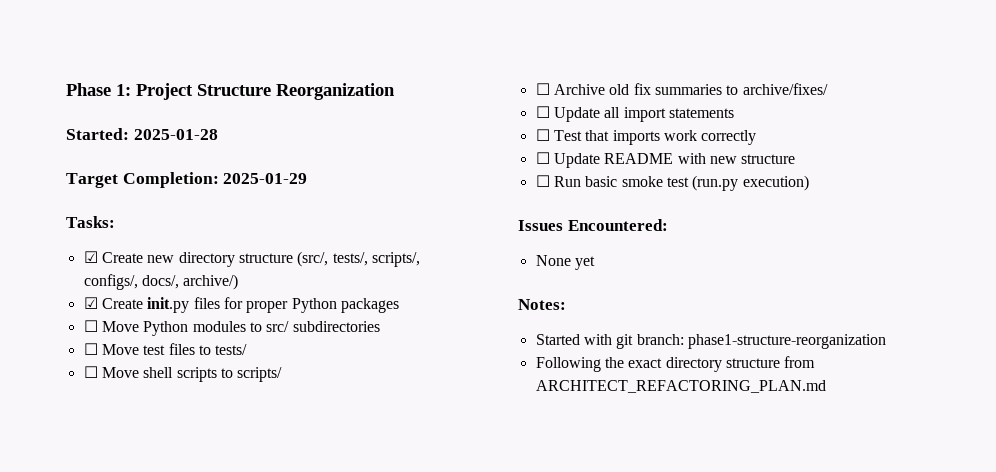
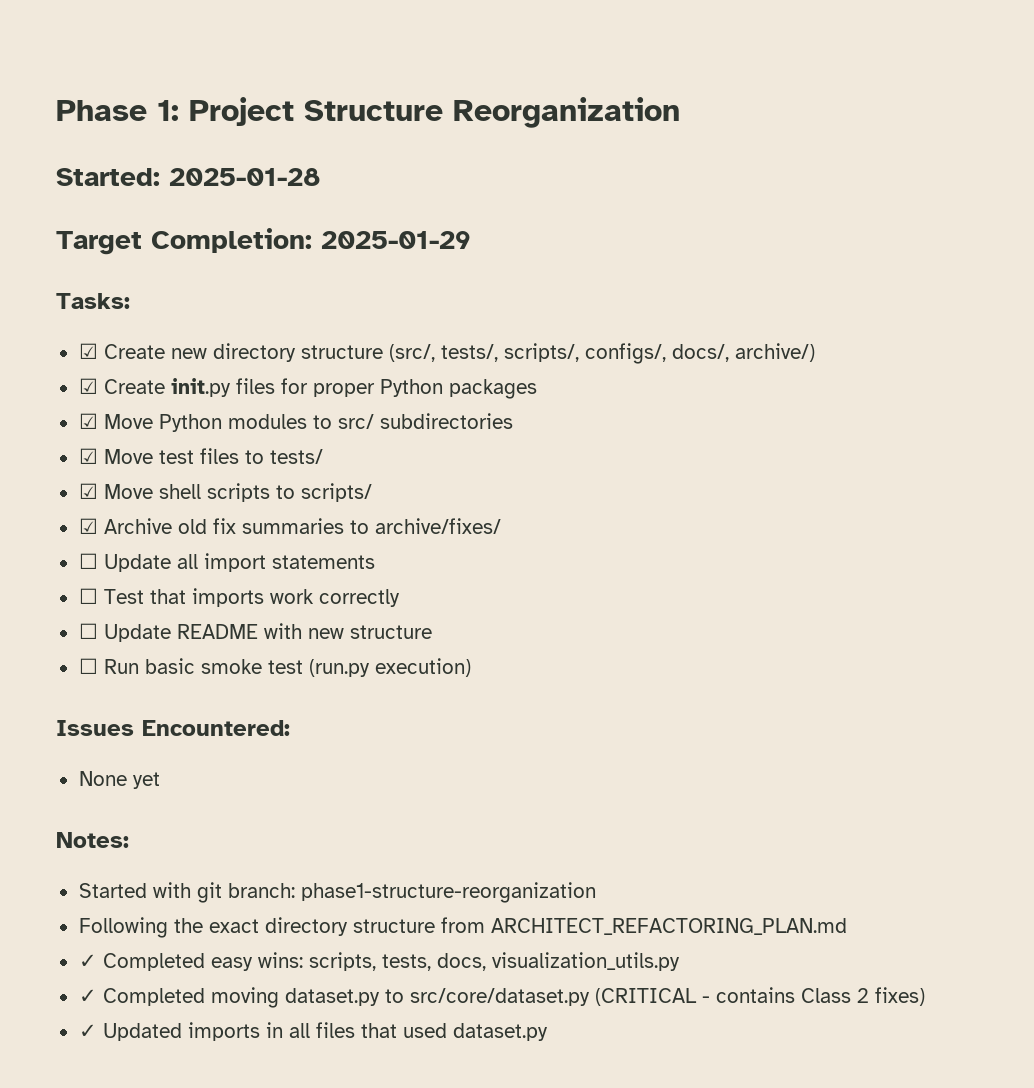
[83,320,98,332] ☐ -> [78,413,98,429] ☑
[83,343,98,355] ☐ -> [78,448,98,464] ☑
[83,366,98,378] ☐ -> [78,483,98,499] ☑
[535,83,550,95] ☐ -> [78,518,98,534] ☑
(826, 386) none -> [78,952,680,971] [78,987,925,1008] [78,1022,548,1041] // ✓ Completed easy wins: scripts, tests, docs, visualization_utils.py // ✓ Completed moving dataset.py to src/core/dataset.py (CRITICAL - contains Class 2 fixes) // ✓ Updated imports in all files that used dataset.py

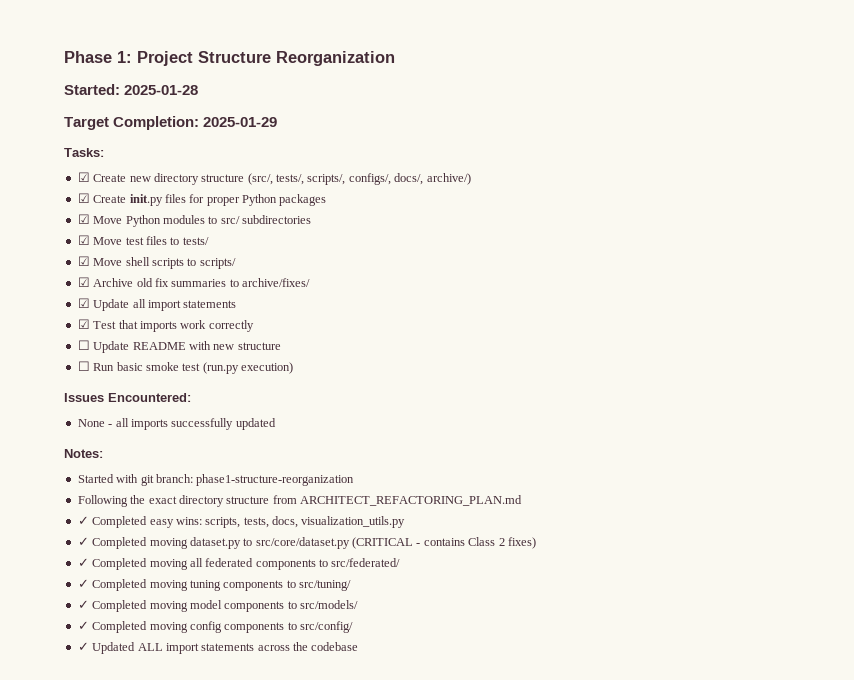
[78,553,98,569] ☐ -> [77,298,90,308] ☑
[78,588,98,604] ☐ -> [77,319,90,329] ☑
[132,772,160,789] yet -> [108,418,276,430] - all imports successfully updated
[102,1022,548,1041] Updated imports in all files that used dataset.py -> [92,558,401,570] [77,579,351,591] [77,600,358,612] [77,621,353,633] [77,642,359,654] Completed moving all federated components to src/federated/ // ✓ Completed moving tuning components to src/tuning/ // ✓ Completed moving model components to src/models/ // ✓ Completed moving config components to src/config/ // ✓ Updated ALL import statements across the codebase

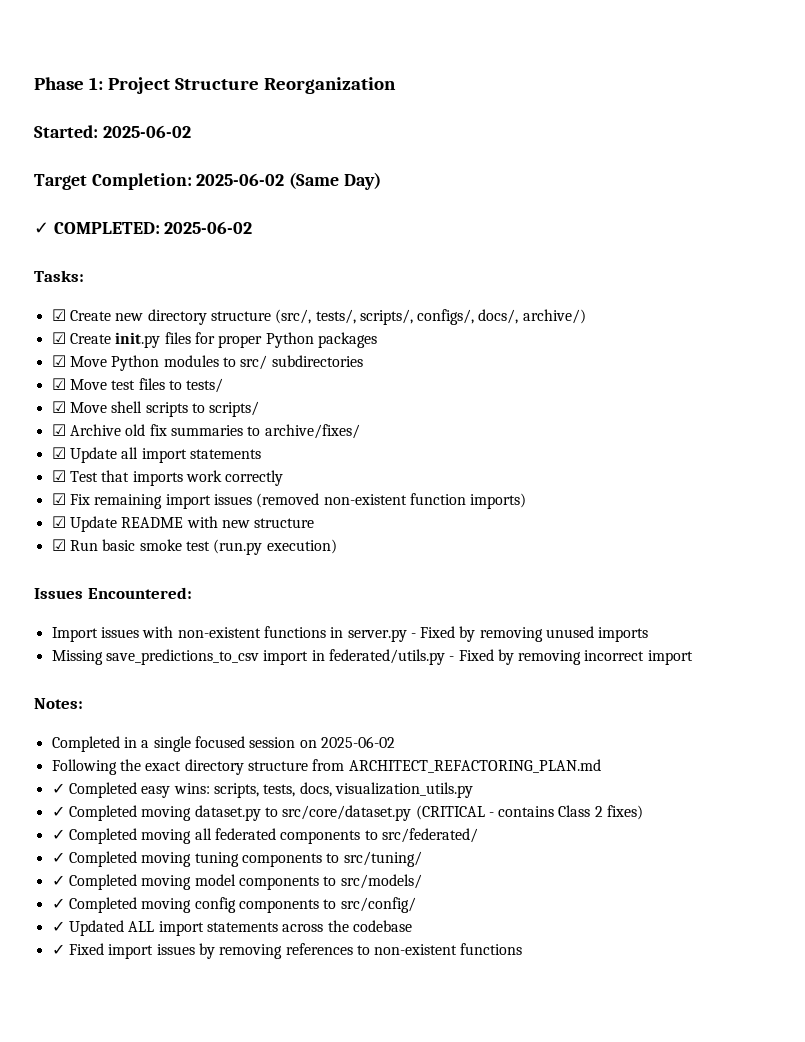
[124,85,199,95] 2025-01-28 -> [102,125,191,138] 2025-06-02
[203,117,278,127] 2025-01-29 -> [196,172,381,190] [34,221,253,234] 2025-06-02 (Same Day) // ✓ COMPLETED: 2025-06-02
[77,340,90,350] ☐ -> [51,493,527,509] [51,516,66,528] ☑ Fix remaining import issues (removed non-existent function imports) // ☑
[77,361,90,371] ☐ -> [51,539,66,551] ☑
[77,418,276,430] [64,449,103,458] [77,474,355,486] None - all imports successfully updated // Notes: // Started with git branch: phase1-structure-reorganization -> [51,626,649,642] [51,649,693,665] [34,698,83,709] [51,736,395,752] Import issues with non-existent functions in server.py - Fixed by removing unused imports // Missing save_predictions_to_csv import in federated/utils.py - Fixed by removing incorrect import // Notes: // Completed in a single focused session on 2025-06-02
(359, 646) none -> [51,943,523,959] // ✓ Fixed import issues by removing references to non-existent functions

